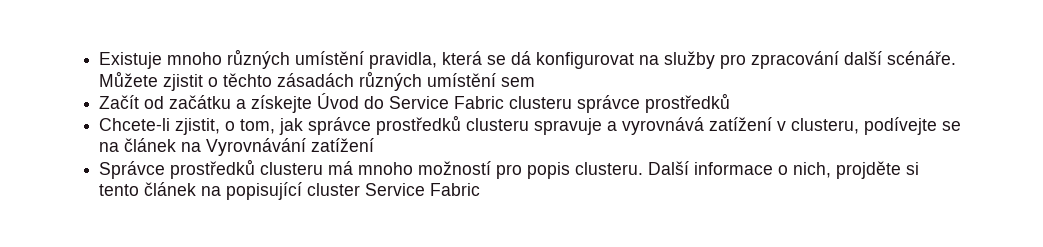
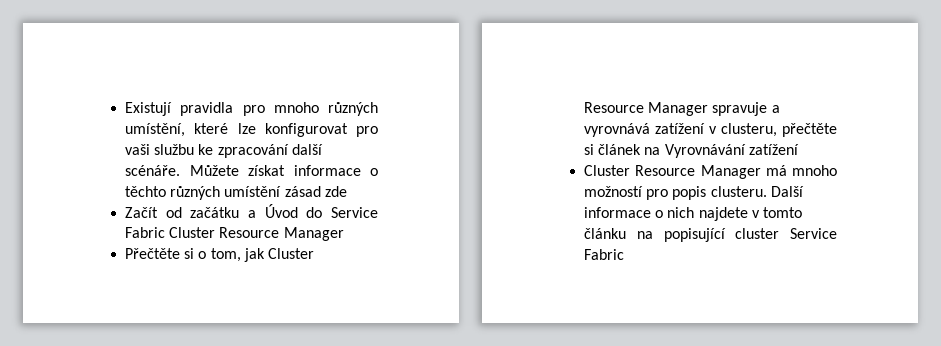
[99,49,747,69] Existuje mnoho různých umístění pravidla, která se dá konfigurovat na služby pro -> [125,102,378,116] [125,123,378,137] [125,144,214,155] Existují pravidla pro mnoho různých umístění, které lze konfigurovat pro vaši službu ke
[163,74,204,91] zjistit -> [248,165,361,176] získat informace
[277,71,536,91] zásadách různých umístění sem -> [170,186,347,200] různých umístění zásad zde
[251,95,313,113] získejte -> (257, 214) none
[509,93,731,113] [99,115,530,135] clusteru správce prostředků // Chcete-li zjistit, o tom, jak správce prostředků clusteru -> [169,227,344,241] [125,248,314,262] [584,102,709,116] Cluster Resource Manager // Přečtěte si o tom, jak Cluster Resource Manager
[864,117,962,135] [99,142,120,152] podívejte se na -> [782,123,837,137] [584,144,595,155] přečtěte si
[99,159,324,179] Správce prostředků clusteru -> [584,165,761,179] Cluster Resource Manager
[793,161,920,179] [99,182,197,196] nich, projděte si tento článek -> [667,207,802,221] [584,228,627,239] nich najdete v tomto článku

